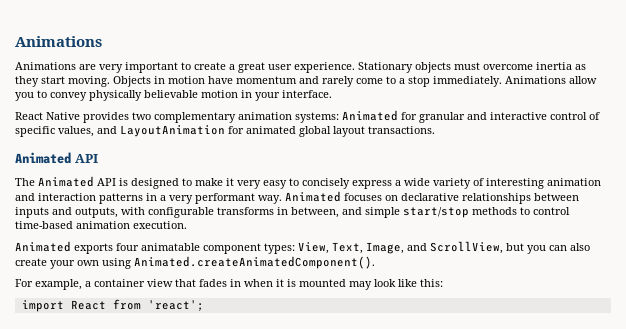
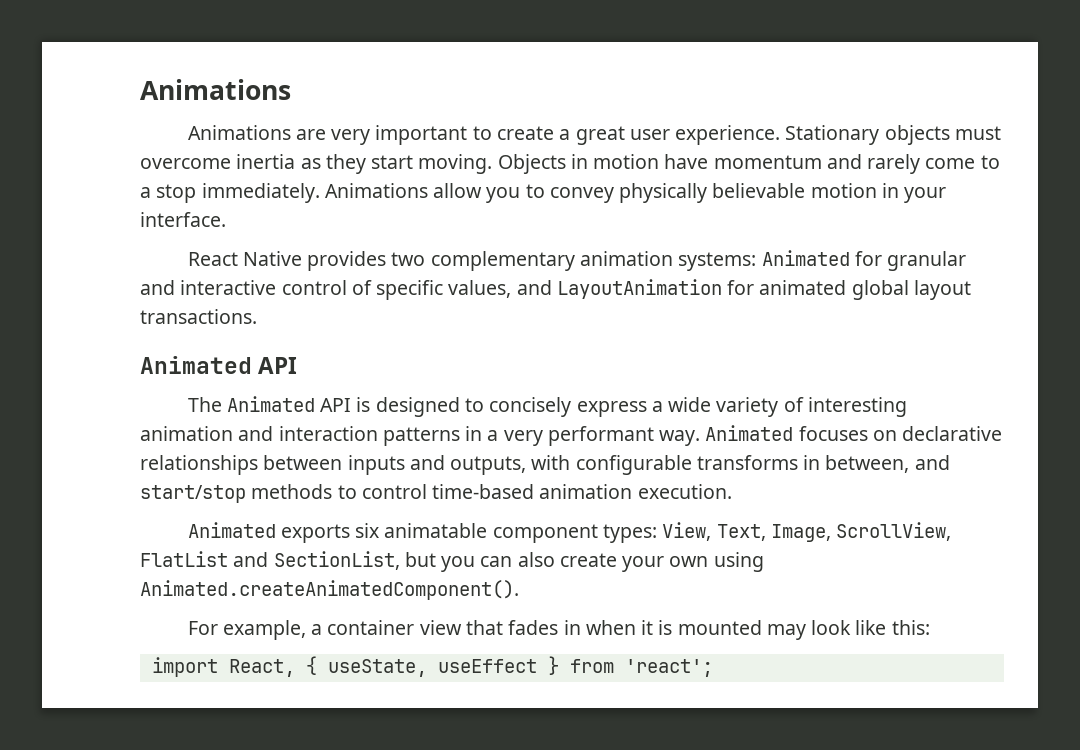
[195,178,299,189] make it very easy to -> (484, 405) none
[365,207,400,218] simple -> (950, 462) none
[116,243,139,251] four -> [355,523,380,538] six
[407,241,503,254] and ScrollView, -> [836,522,952,541] [140,551,400,570] ScrollView, FlatList and SectionList,
[70,300,106,310] React -> [228,656,559,677] React, { useState, useEffect }

